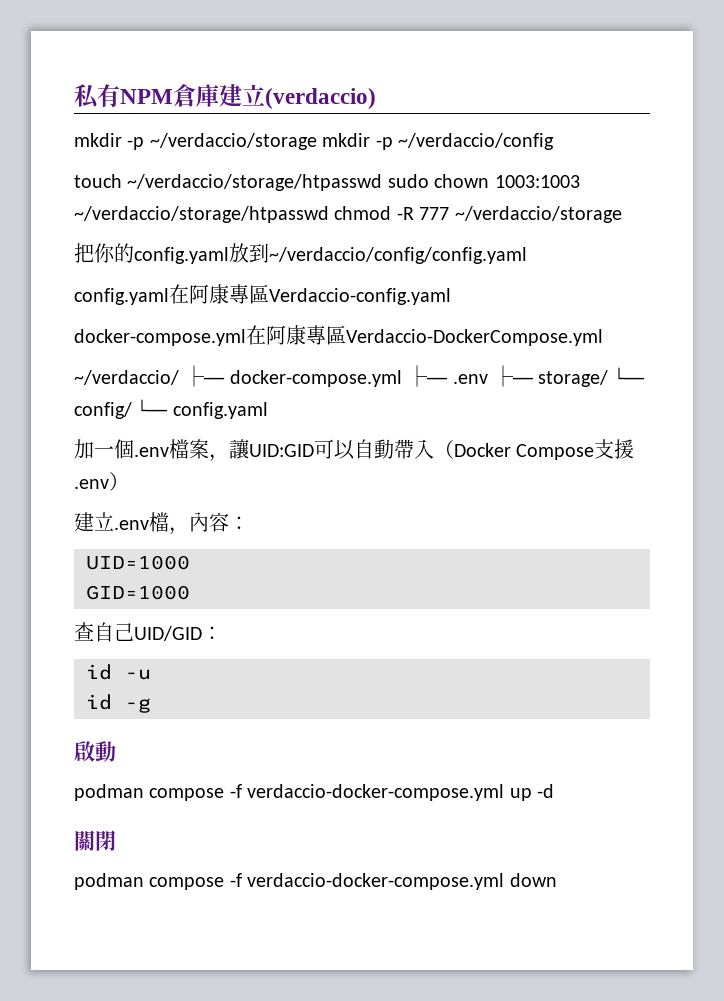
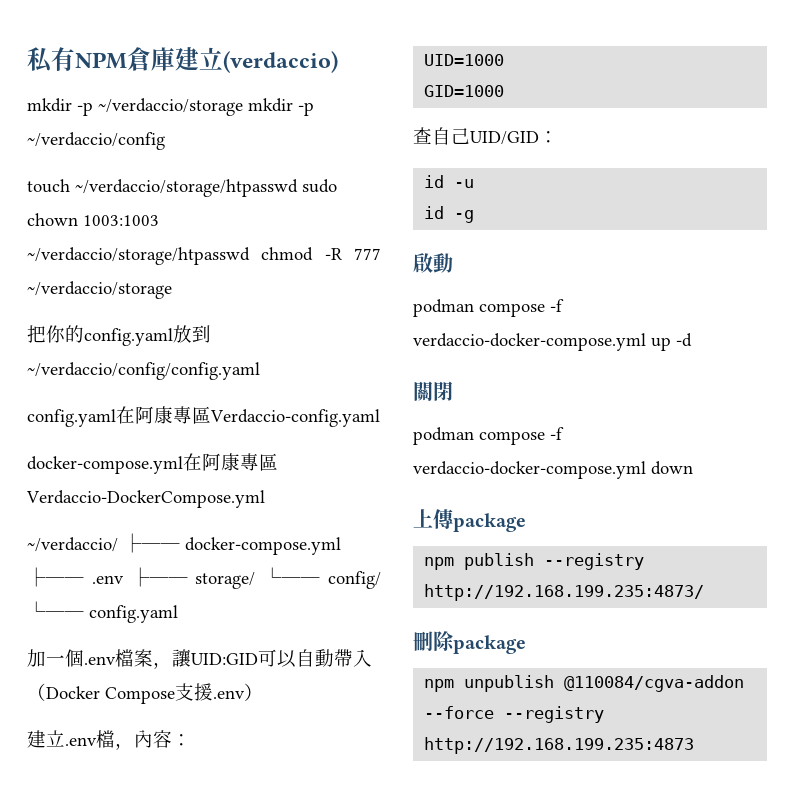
(557, 880) none -> [413,509,526,532] [424,553,645,570] [424,584,705,601] [413,631,526,654] [424,675,745,692] [424,706,605,723] [424,737,695,754] // 上傳package // npm publish --registry http://192.168.199.235:4873/ // 刪除package // npm unpublish @110084/cgva-addon --force --registry http://192.168.199.235:4873

